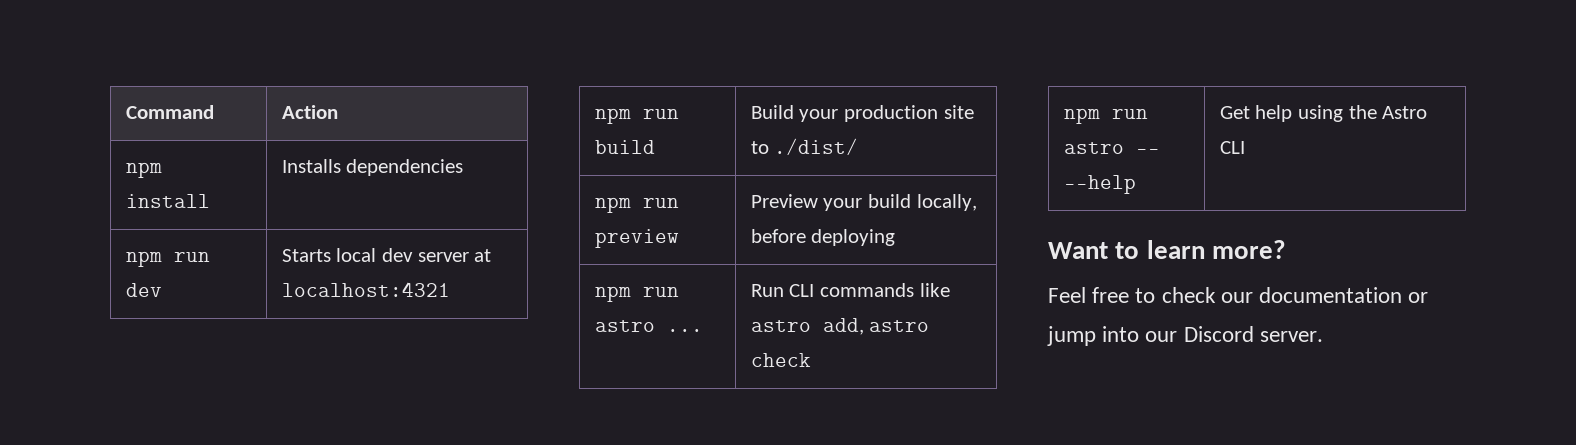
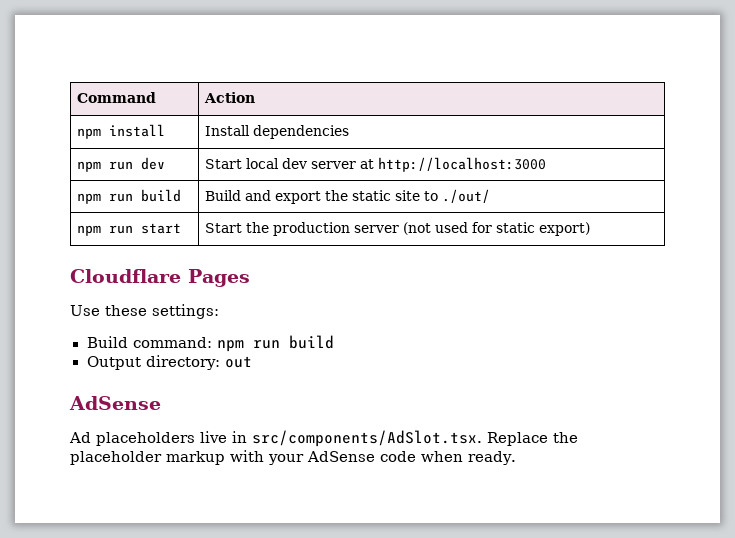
[281,159,341,173] Installs -> [204,125,250,136] Install
[281,249,331,262] Starts -> [204,159,242,169] Start
[281,282,450,297] localhost:4321 -> [377,157,546,172] http://localhost:3000
[799,105,939,122] your production -> [244,190,391,204] and export the static
[774,138,859,155] [594,197,679,213] [594,229,679,248] [750,194,977,211] [750,229,896,246] [594,286,679,302] [594,320,703,332] [750,283,950,297] [750,318,930,335] [750,353,811,367] [1063,108,1148,124] [1063,142,1160,154] [1063,175,1136,194] [1219,105,1428,122] [1219,141,1245,154] [1048,240,1286,259] [1048,287,1429,303] [1047,326,1323,346] ./dist/ // npm run preview | Preview your build locally, before deploying // npm run astro ... | Run CLI commands like astro add, astro check // npm run astro -- --help | Get help using the Astro CLI // Want to learn more? // Feel free to check our documentation or jump into our Discord server. -> [441,189,490,203] [76,223,181,236] [204,222,590,236] [70,269,250,287] [70,304,219,319] [86,335,334,352] [86,355,252,370] [69,396,161,410] [69,430,578,447] [70,450,516,465] ./out/ // npm run start | Start the production server (not used for static export) // Cloudflare Pages // Use these settings: // Build command: npm run build // Output directory: out // AdSense // Ad placeholders live in src/components/AdSlot.tsx. Replace the placeholder markup with your AdSense code when ready.

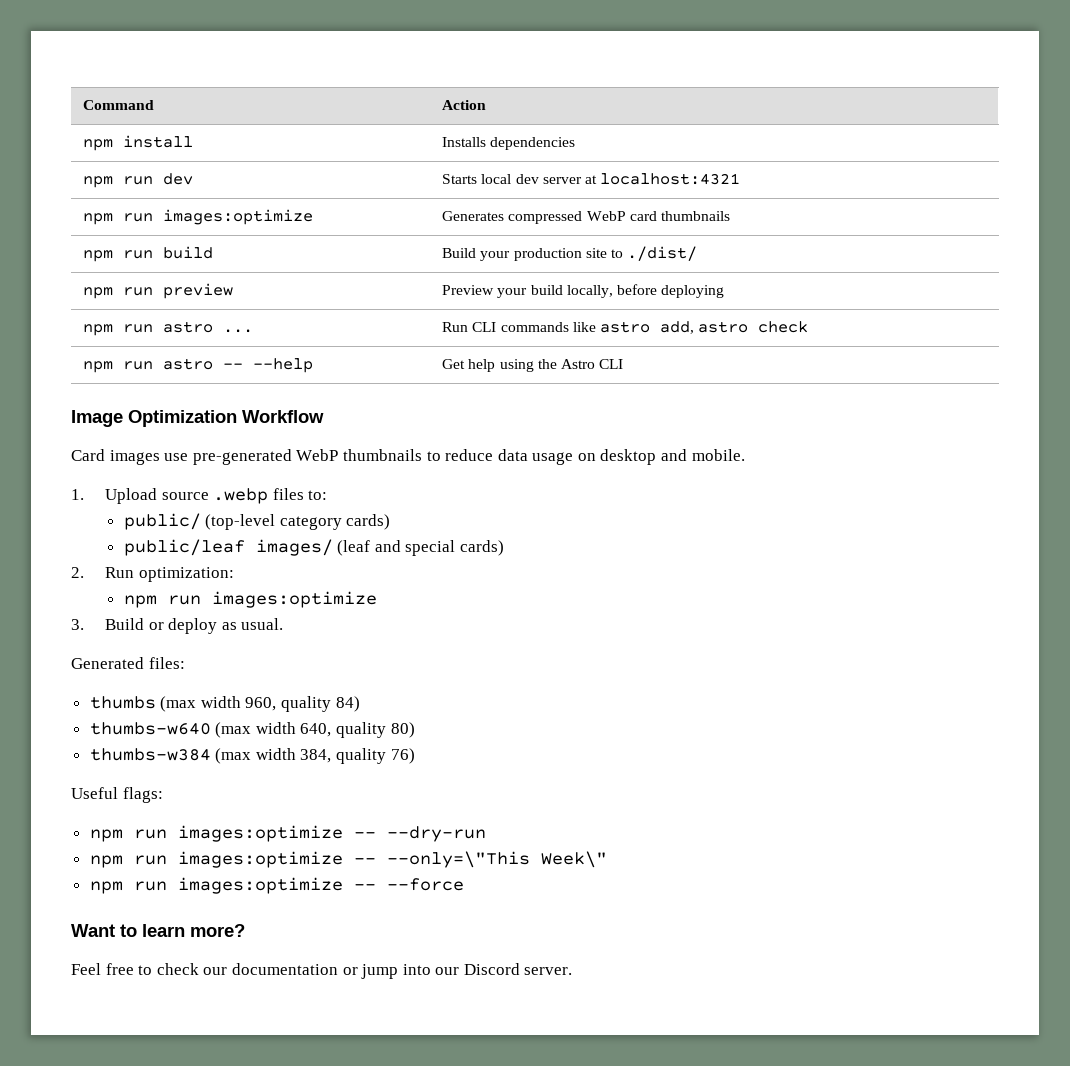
[204,125,250,136] Install -> [442,137,487,147] Installs
[204,159,242,169] Start -> [442,174,478,184] Starts
[377,157,546,172] http://localhost:3000 -> [600,173,741,185] [83,209,314,225] [442,211,731,224] localhost:4321 // npm run images:optimize | Generates compressed WebP card thumbnails
[244,190,391,204] and export the static -> [480,248,582,261] your production
[441,189,490,203] [76,223,181,236] [204,222,590,236] [70,269,250,287] [70,304,219,319] [86,335,334,352] [86,355,252,370] [69,396,161,410] [69,430,578,447] [70,450,516,465] ./out/ // npm run start | Start the production server (not used for static export) // Cloudflare Pages // Use these settings: // Build command: npm run build // Output directory: out // AdSense // Ad placeholders live in src/components/AdSlot.tsx. Replace the placeholder markup with your AdSense code when ready. -> [627,246,698,261] [83,283,234,299] [442,284,725,298] [83,321,254,336] [442,321,809,334] [83,358,314,373] [442,359,624,372] [71,410,324,427] [71,449,745,465] [71,488,328,504] [123,513,391,530] [123,539,504,556] [71,567,234,582] [123,591,377,608] [71,618,284,634] [71,657,185,669] [89,696,360,712] [89,722,415,738] [89,748,415,764] [71,787,163,803] [89,825,486,842] [89,851,607,868] [89,877,464,894] [71,924,245,937] [71,963,573,979] ./dist/ // npm run preview | Preview your build locally, before deploying // npm run astro ... | Run CLI commands like astro add, astro check // npm run astro -- --help | Get help using the Astro CLI // Image Optimization Workflow // Card images use pre-generated WebP thumbnails to reduce data usage on desktop and mobile. // 1. Upload source .webp files to: // public/ (top-level category cards) // public/leaf images/ (leaf and special cards) // 2. Run optimization: // npm run images:optimize // 3. Build or deploy as usual. // Generated files: // thumbs (max width 960, quality 84) // thumbs-w640 (max width 640, quality 80) // thumbs-w384 (max width 384, quality 76) // Useful flags: // npm run images:optimize -- --dry-run // npm run images:optimize -- --only=\"This Week\" // npm run images:optimize -- --force // Want to learn more? // Feel free to check our documentation or jump into our Discord server.

